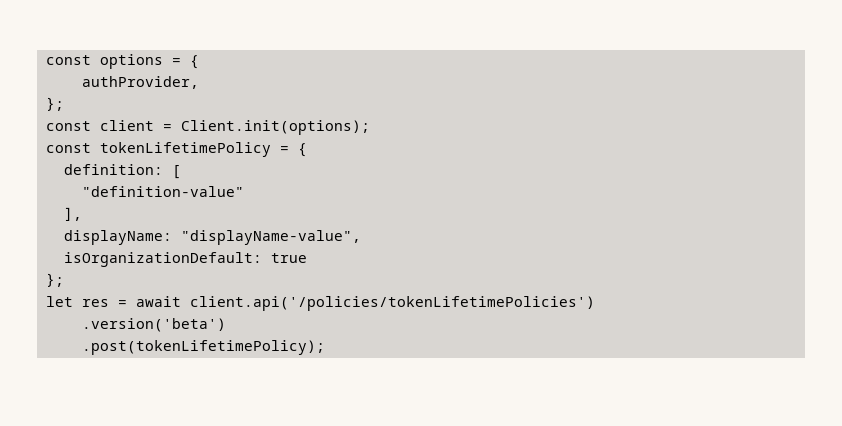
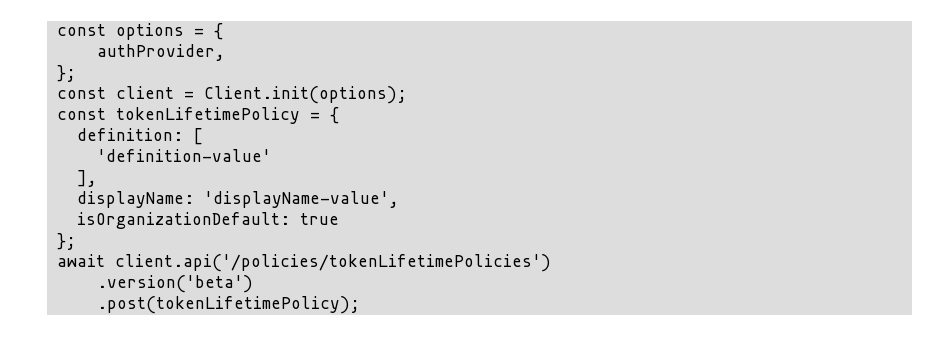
[81,186,244,197] "definition-value" -> [96,149,271,162] 'definition-value'
[180,230,361,245] "displayName-value", -> [203,191,399,208] 'displayName-value',
[45,296,127,307] let res = -> (76, 241) none

